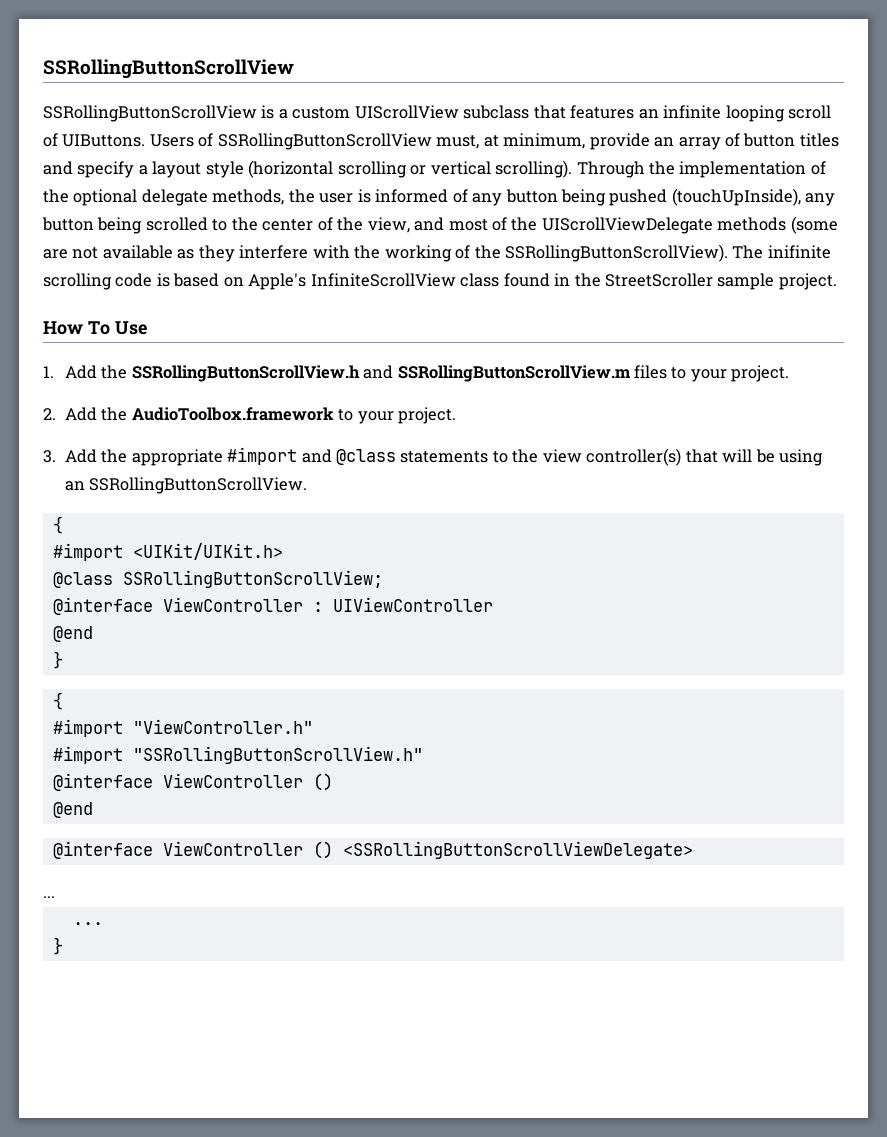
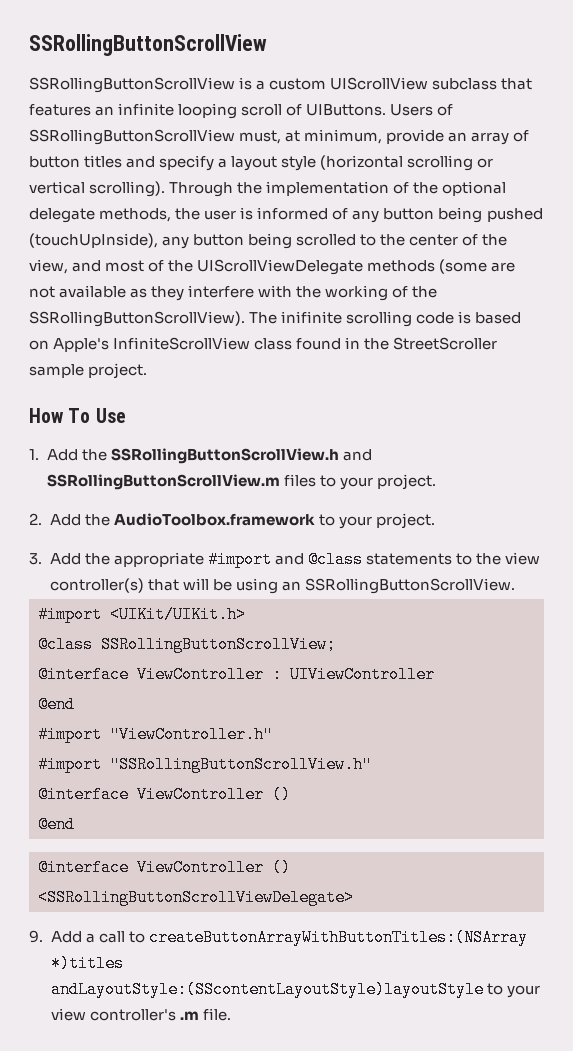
[52,516,63,534] // { -> (515, 586) none
[52,651,63,669] [52,692,63,710] // } // { -> (75, 704) none
[43,896,55,898] [72,922,103,925] [52,937,63,955] ... // ... // } -> [29,929,528,946] [50,955,124,972] [50,981,540,998] [50,1008,231,1021] 9. Add a call to createButtonArrayWithButtonTitles:(NSArray *)titles andLayoutStyle:(SScontentLayoutStyle)layoutStyle to your view controller's .m file.

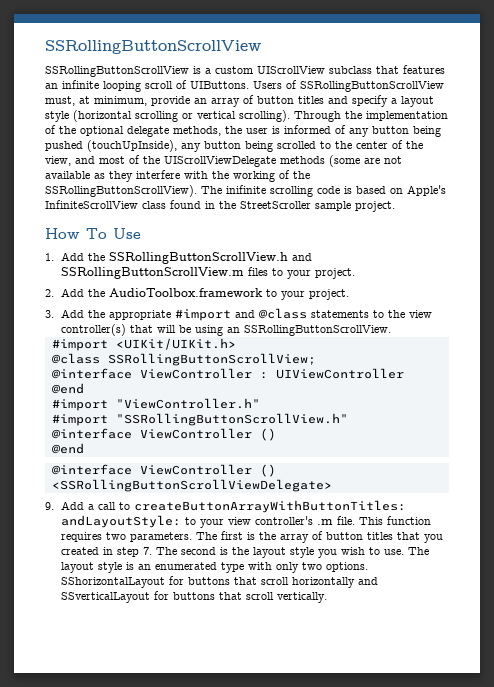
[148,929,528,946] [50,955,124,972] [50,981,484,998] createButtonArrayWithButtonTitles:(NSArray *)titles andLayoutStyle:(SScontentLayoutStyle)layoutStyle -> [133,500,406,513] [60,515,181,528] createButtonArrayWithButtonTitles: andLayoutStyle:
(231, 1014) none -> [358,516,431,525] [60,531,443,543] [60,547,429,558] [60,562,368,573] [60,576,378,588] [60,591,327,603] This function requires two parameters. The first is the array of button titles that you created in step 7. The second is the layout style you wish to use. The layout style is an enumerated type with only two options. SShorizontalLayout for buttons that scroll horizontally and SSverticalLayout for buttons that scroll vertically.

